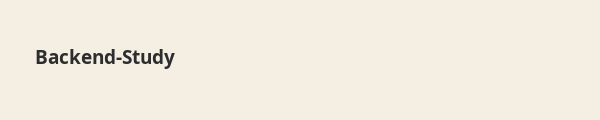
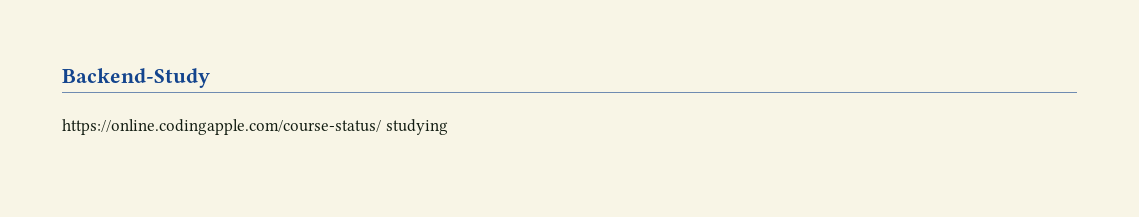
(175, 59) none -> [62,119,448,135] // https://online.codingapple.com/course-status/ studying

